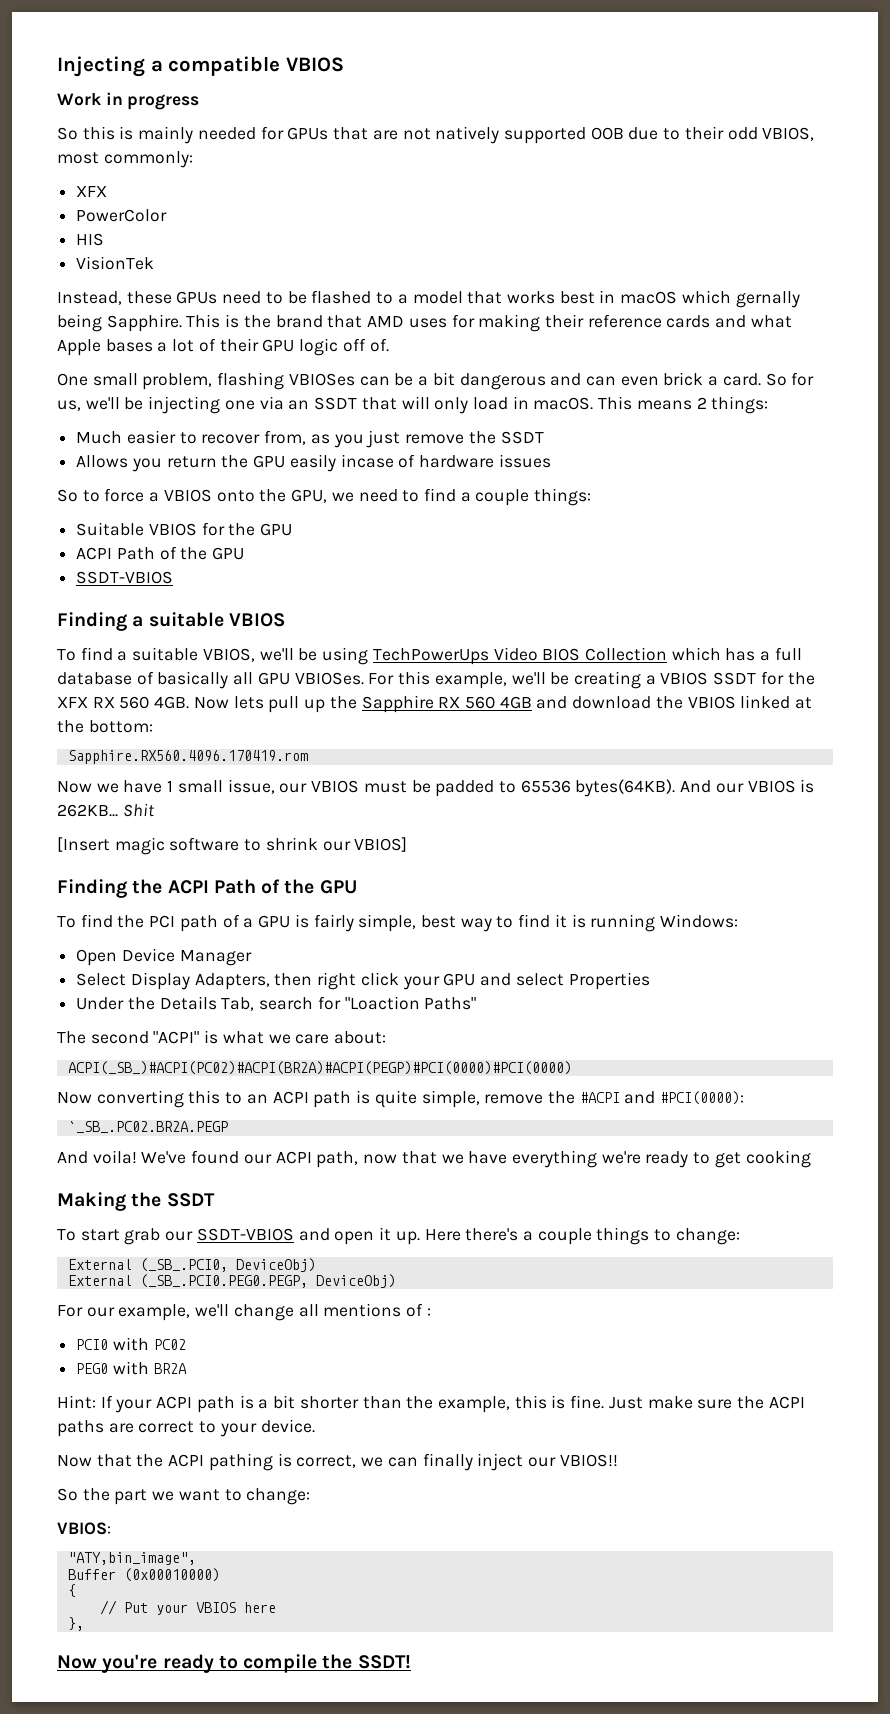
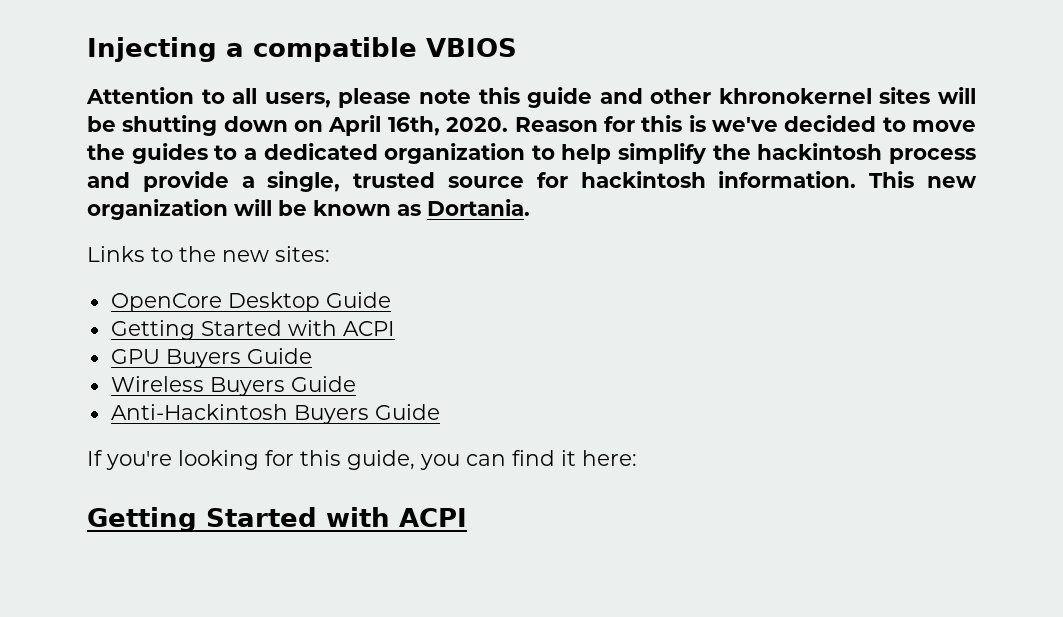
[57,92,200,110] [57,126,815,144] [57,151,193,168] [76,186,108,197] [76,209,168,222] [76,233,105,246] [76,256,155,270] [57,290,800,308] [57,314,792,332] [57,338,389,356] [57,372,815,390] [57,396,769,414] [76,430,544,448] [76,454,551,472] [57,488,592,506] [76,522,293,536] [76,546,245,560] [76,571,174,584] [57,612,285,631] [57,647,802,665] [57,671,815,689] [57,695,813,713] [57,720,153,733] [67,750,308,764] [57,779,815,797] [57,803,155,817] [57,837,408,855] [57,879,357,898] [57,914,739,932] [76,948,252,966] [76,972,650,990] [76,996,477,1011] [57,1030,387,1044] [67,1061,572,1075] [57,1090,745,1108] [67,1121,228,1133] [57,1150,811,1168] [57,1192,215,1211] [57,1227,740,1245] [67,1258,316,1272] [67,1274,396,1288] [57,1303,431,1321] [76,1337,186,1351] [76,1361,187,1375] [57,1395,805,1413] [57,1419,315,1437] [57,1453,618,1471] [57,1488,311,1505] [57,1522,111,1535] [67,1552,196,1565] [67,1568,220,1582] [67,1584,76,1597] [99,1600,276,1615] [67,1617,84,1631] [57,1654,411,1673] Work in progress // So this is mainly needed for GPUs that are not natively supported OOB due to their odd VBIOS, most commonly: // XFX // PowerColor // HIS // VisionTek // Instead, these GPUs need to be flashed to a model that works best in macOS which gernally being Sapphire. This is the brand that AMD uses for making their reference cards and what Apple bases a lot of their GPU logic off of. // One small problem, flashing VBIOSes can be a bit dangerous and can even brick a card. So for us, we'll be injecting one via an SSDT that will only load in macOS. This means 2 things: // Much easier to recover from, as you just remove the SSDT // Allows you return the GPU easily incase of hardware issues // So to force a VBIOS onto the GPU, we need to find a couple things: // Suitable VBIOS for the GPU // ACPI Path of the GPU // SSDT-VBIOS // Finding a suitable VBIOS // To find a suitable VBIOS, we'll be using TechPowerUps Video BIOS Collection which has a full database of basically all GPU VBIOSes. For this example, we'll be creating a VBIOS SSDT for the XFX RX 560 4GB. Now lets pull up the Sapphire RX 560 4GB and download the VBIOS linked at the bottom: // Sapphire.RX560.4096.170419.rom // Now we have 1 small issue, our VBIOS must be padded to 65536 bytes(64KB). And our VBIOS is 262KB... Shit // [Insert magic software to shrink our VBIOS] // Finding the ACPI Path of the GPU // To find the PCI path of a GPU is fairly simple, best way to find it is running Windows: // Open Device Manager // Select Display Adapters, then right click your GPU and select Properties // Under the Details Tab, search for "Loaction Paths" // The second "ACPI" is what we care about: // ACPI(_SB_)#ACPI(PC02)#ACPI(BR2A)#ACPI(PEGP)#PCI(0000)#PCI(0000) // Now converting this to an ACPI path is quite simple, remove the #ACPI and #PCI(0000): // `_SB_.PC02.BR2A.PEGP // And voila! We've found our ACPI path, now that we have everything we're ready to get cooking // Making the SSDT // To start grab our SSDT-VBIOS and open it up. Here there's a couple things to change: // External (_SB_.PCI0, DeviceObj) // External (_SB_.PCI0.PEG0.PEGP, DeviceObj) // For our example, we'll change all mentions of : // PCI0 with PC02 // PEG0 with BR2A // Hint: If your ACPI path is a bit shorter than the example, this is fine. Just make sure the ACPI paths are correct to your device. // Now that the ACPI pathing is correct, we can finally inject our VBIOS!! // So the part we want to change: // VBIOS: // "ATY,bin_image", // Buffer (0x00010000) // { // // Put your VBIOS here // }, // Now you're ready to compile the SSDT! -> [86,87,977,108] [87,115,977,136] [87,143,976,164] [87,171,977,192] [87,199,530,220] [87,246,330,262] [110,292,391,312] [110,320,395,340] [110,348,312,368] [110,376,356,396] [110,404,440,424] [87,450,637,470] [87,507,467,532] Attention to all users, please note this guide and other khronokernel sites will be shutting down on April 16th, 2020. Reason for this is we've decided to move the guides to a dedicated organization to help simplify the hackintosh process and provide a single, trusted source for hackintosh information. This new organization will be known as Dortania. // Links to the new sites: // OpenCore Desktop Guide // Getting Started with ACPI // GPU Buyers Guide // Wireless Buyers Guide // Anti-Hackintosh Buyers Guide // If you're looking for this guide, you can find it here: // Getting Started with ACPI

